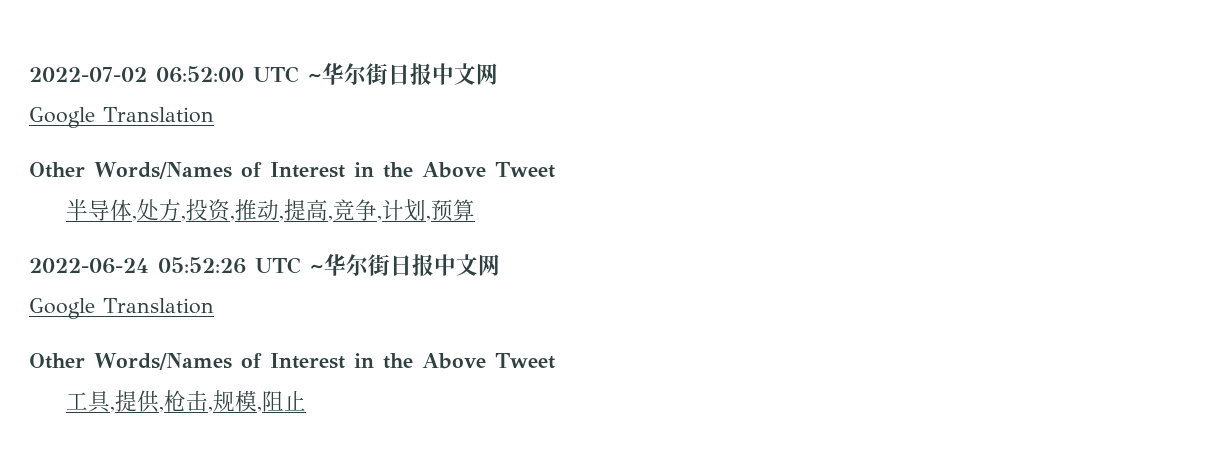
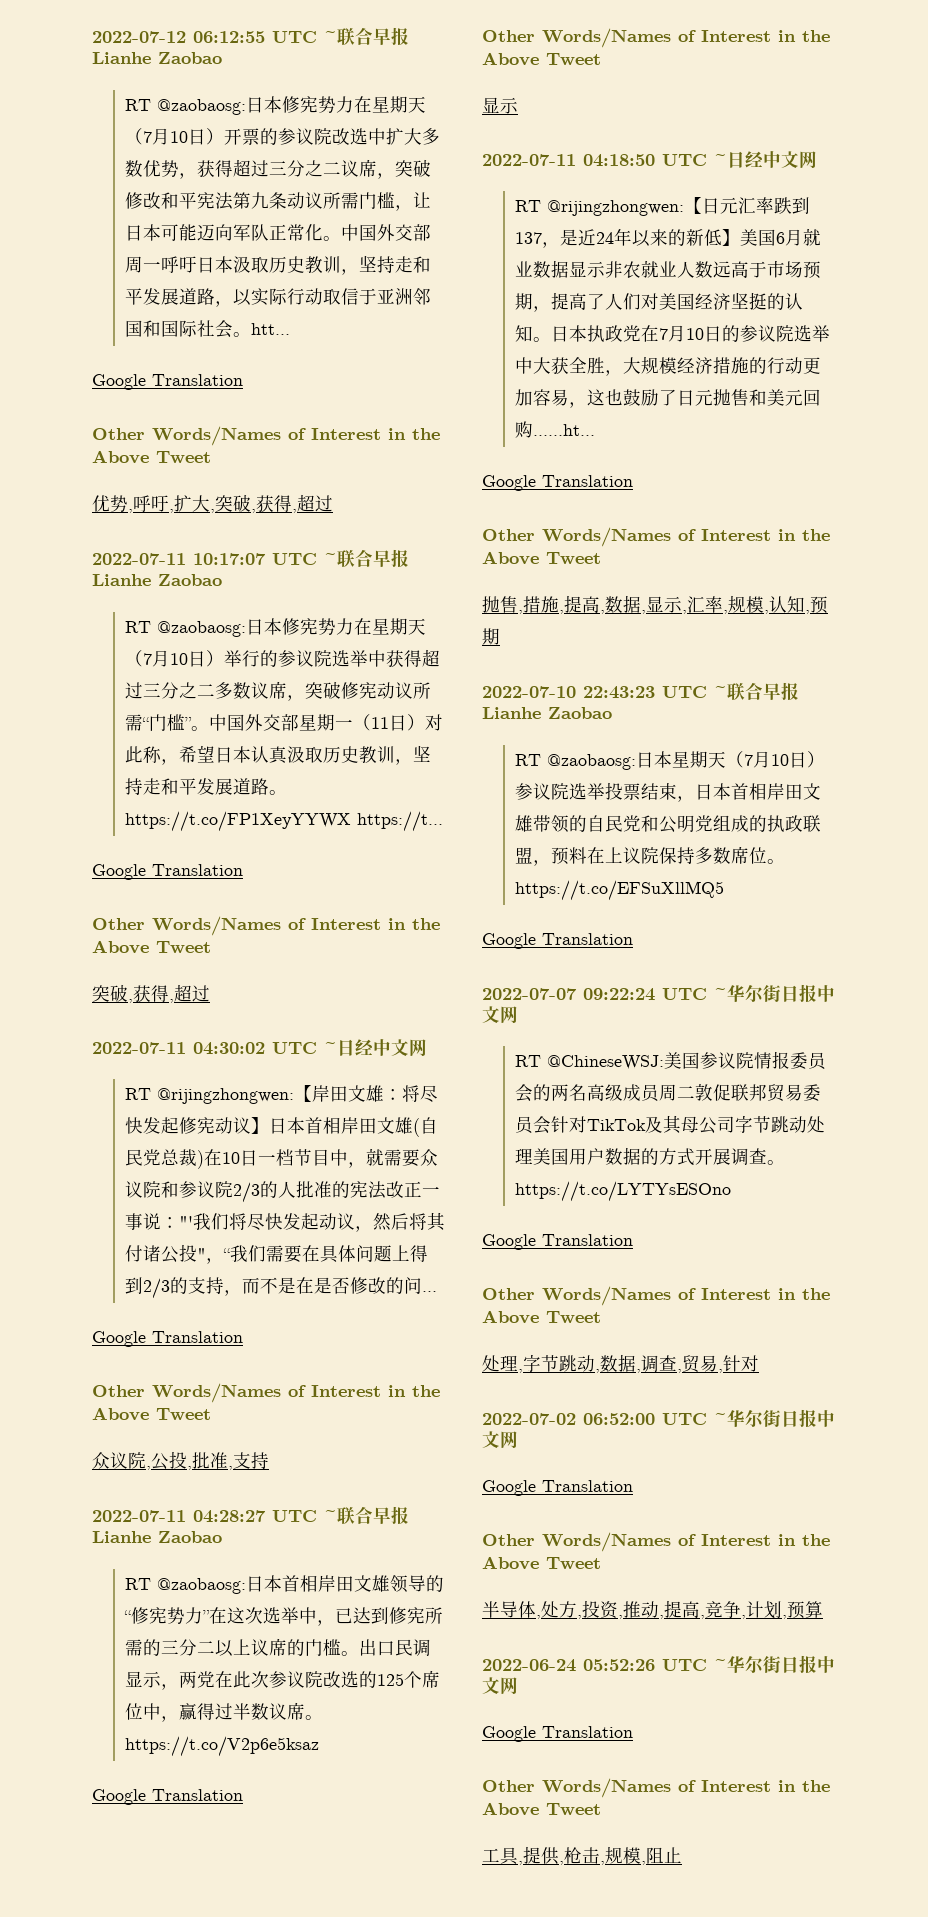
(29, 74) none -> [92,27,409,46] [92,52,222,64] [125,96,427,115] [125,128,441,145] [125,159,432,179] [125,192,432,211] [125,224,432,241] [125,255,432,275] [125,288,432,307] [125,320,291,338] [92,374,243,390] [92,426,440,446] [92,450,211,464] [92,494,333,513] [92,549,409,568] [92,574,222,586] [125,618,427,637] [125,649,441,667] [125,681,432,701] [125,714,444,731] [125,745,432,765] [125,778,288,795] [125,811,444,832] [92,864,243,880] [92,916,440,936] [92,940,211,954] [92,984,210,1003] [92,1039,427,1056] [125,1085,439,1104] [125,1117,439,1137] [125,1148,439,1169] [125,1181,441,1203] [125,1212,447,1232] [125,1244,429,1264] [125,1277,438,1299] [92,1331,243,1347] [92,1383,440,1403] [92,1407,211,1421] [92,1451,269,1470] [92,1506,409,1525] [92,1531,222,1543] [125,1575,445,1594] [124,1607,444,1626] [125,1638,432,1657] [125,1670,441,1690] [125,1702,324,1722] [125,1736,320,1757] [92,1789,243,1805] [482,28,830,48] [482,52,601,66] [482,97,518,114] [482,151,817,168] [515,197,811,216] [515,228,822,248] [515,260,822,279] [515,292,804,312] [515,325,831,342] [515,356,822,376] [515,389,822,408] [515,421,596,438] [482,475,633,491] [482,527,830,547] [482,551,601,565] [482,595,828,614] [482,628,500,645] [482,682,799,701] [482,707,612,719] [515,751,826,770] [515,782,822,802] [515,815,822,833] [515,846,786,866] [515,880,725,901] [482,933,633,949] [482,984,835,1003] [482,1006,518,1023] [515,1051,828,1070] [515,1084,822,1102] [515,1115,826,1134] [515,1147,786,1166] [515,1181,732,1202] [482,1234,633,1250] [482,1286,830,1306] [482,1310,601,1324] [482,1354,759,1373] 2022-07-12 06:12:55 UTC ~联合早报Lianhe Zaobao // RT @zaobaosg:日本修宪势力在星期天（7月10日）开票的参议院改选中扩大多数优势，获得超过三分之二议席，突破修改和平宪法第九条动议所需门槛，让日本可能迈向军队正常化。中国外交部周一呼吁日本汲取历史教训，坚持走和平发展道路，以实际行动取信于亚洲邻国和国际社会。htt… // Google Translation // Other Words/Names of Interest in the Above Tweet // 优势,呼吁,扩大,突破,获得,超过 // 2022-07-11 10:17:07 UTC ~联合早报Lianhe Zaobao // RT @zaobaosg:日本修宪势力在星期天（7月10日）举行的参议院选举中获得超过三分之二多数议席，突破修宪动议所需“门槛”。中国外交部星期一（11日）对此称，希望日本认真汲取历史教训，坚持走和平发展道路。https://t.co/FP1XeyYYWX https://t… // Google Translation // Other Words/Names of Interest in the Above Tweet // 突破,获得,超过 // 2022-07-11 04:30:02 UTC ~日经中文网 // RT @rijingzhongwen:【岸田文雄：将尽快发起修宪动议】日本首相岸田文雄(自民党总裁)在10日一档节目中，就需要众议院和参议院2/3的人批准的宪法改正一事说："'我们将尽快发起动议，然后将其付诸公投"，“我们需要在具体问题上得到2/3的支持，而不是在是否修改的问… // Google Translation // Other Words/Names of Interest in the Above Tweet // 众议院,公投,批准,支持 // 2022-07-11 04:28:27 UTC ~联合早报Lianhe Zaobao // RT @zaobaosg:日本首相岸田文雄领导的“修宪势力”在这次选举中，已达到修宪所需的三分二以上议席的门槛。出口民调显示，两党在此次参议院改选的125个席位中，赢得过半数议席。https://t.co/V2p6e5ksaz // Google Translation // Other Words/Names of Interest in the Above Tweet // 显示 // 2022-07-11 04:18:50 UTC ~日经中文网 // RT @rijingzhongwen:【日元汇率跌到137，是近24年以来的新低】美国6月就业数据显示非农就业人数远高于市场预期，提高了人们对美国经济坚挺的认知。日本执政党在7月10日的参议院选举中大获全胜，大规模经济措施的行动更加容易，这也鼓励了日元抛售和美元回购……ht… // Google Translation // Other Words/Names of Interest in the Above Tweet // 抛售,措施,提高,数据,显示,汇率,规模,认知,预期 // 2022-07-10 22:43:23 UTC ~联合早报Lianhe Zaobao // RT @zaobaosg:日本星期天（7月10日）参议院选举投票结束，日本首相岸田文雄带领的自民党和公明党组成的执政联盟，预料在上议院保持多数席位。https://t.co/EFSuXllMQ5 // Google Translation // 2022-07-07 09:22:24 UTC ~华尔街日报中文网 // RT @ChineseWSJ:美国参议院情报委员会的两名高级成员周二敦促联邦贸易委员会针对TikTok及其母公司字节跳动处理美国用户数据的方式开展调查。https://t.co/LYTYsESOno // Google Translation // Other Words/Names of Interest in the Above Tweet // 处理,字节跳动,数据,调查,贸易,针对 //

